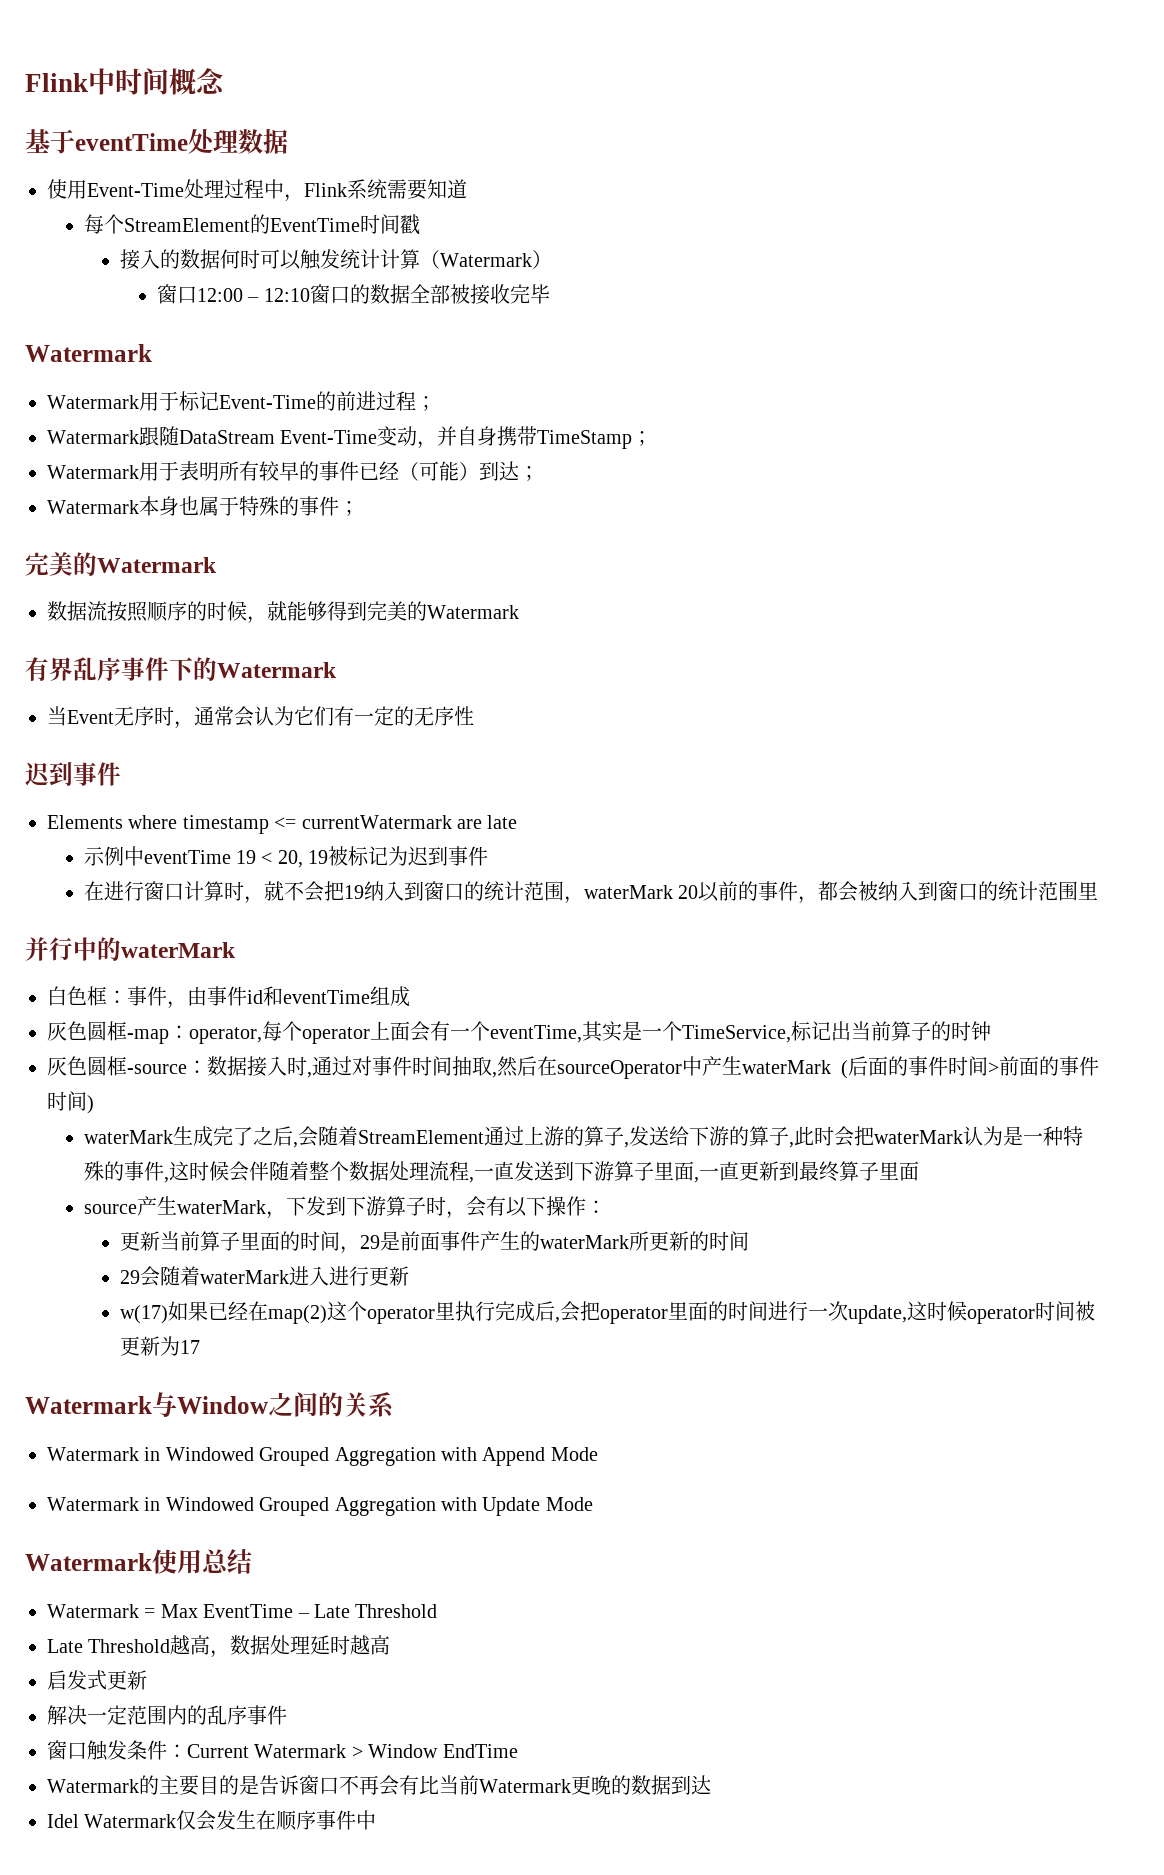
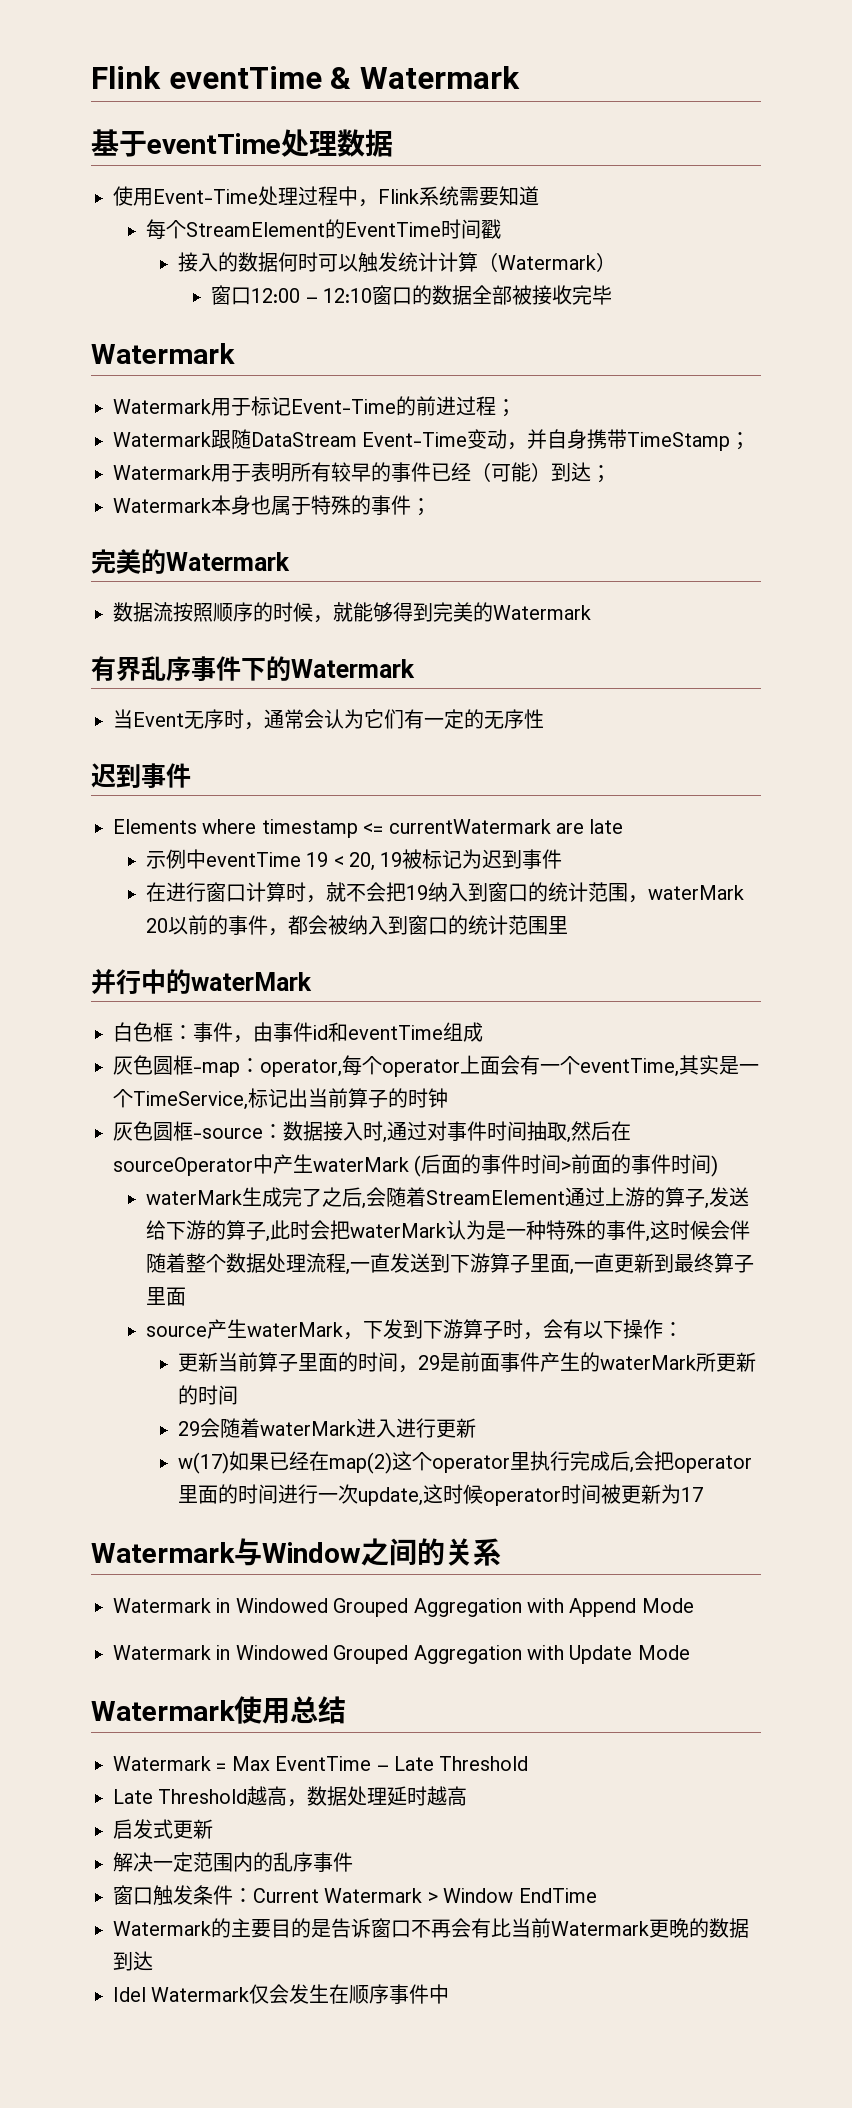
[25,68,225,95] Flink中时间概念 -> [91,66,520,89] Flink eventTime & Watermark

